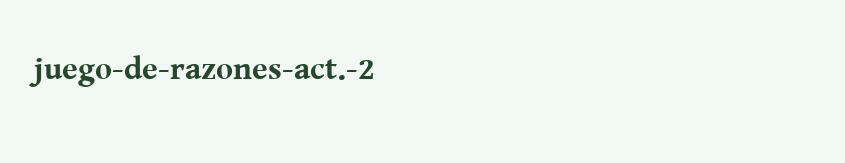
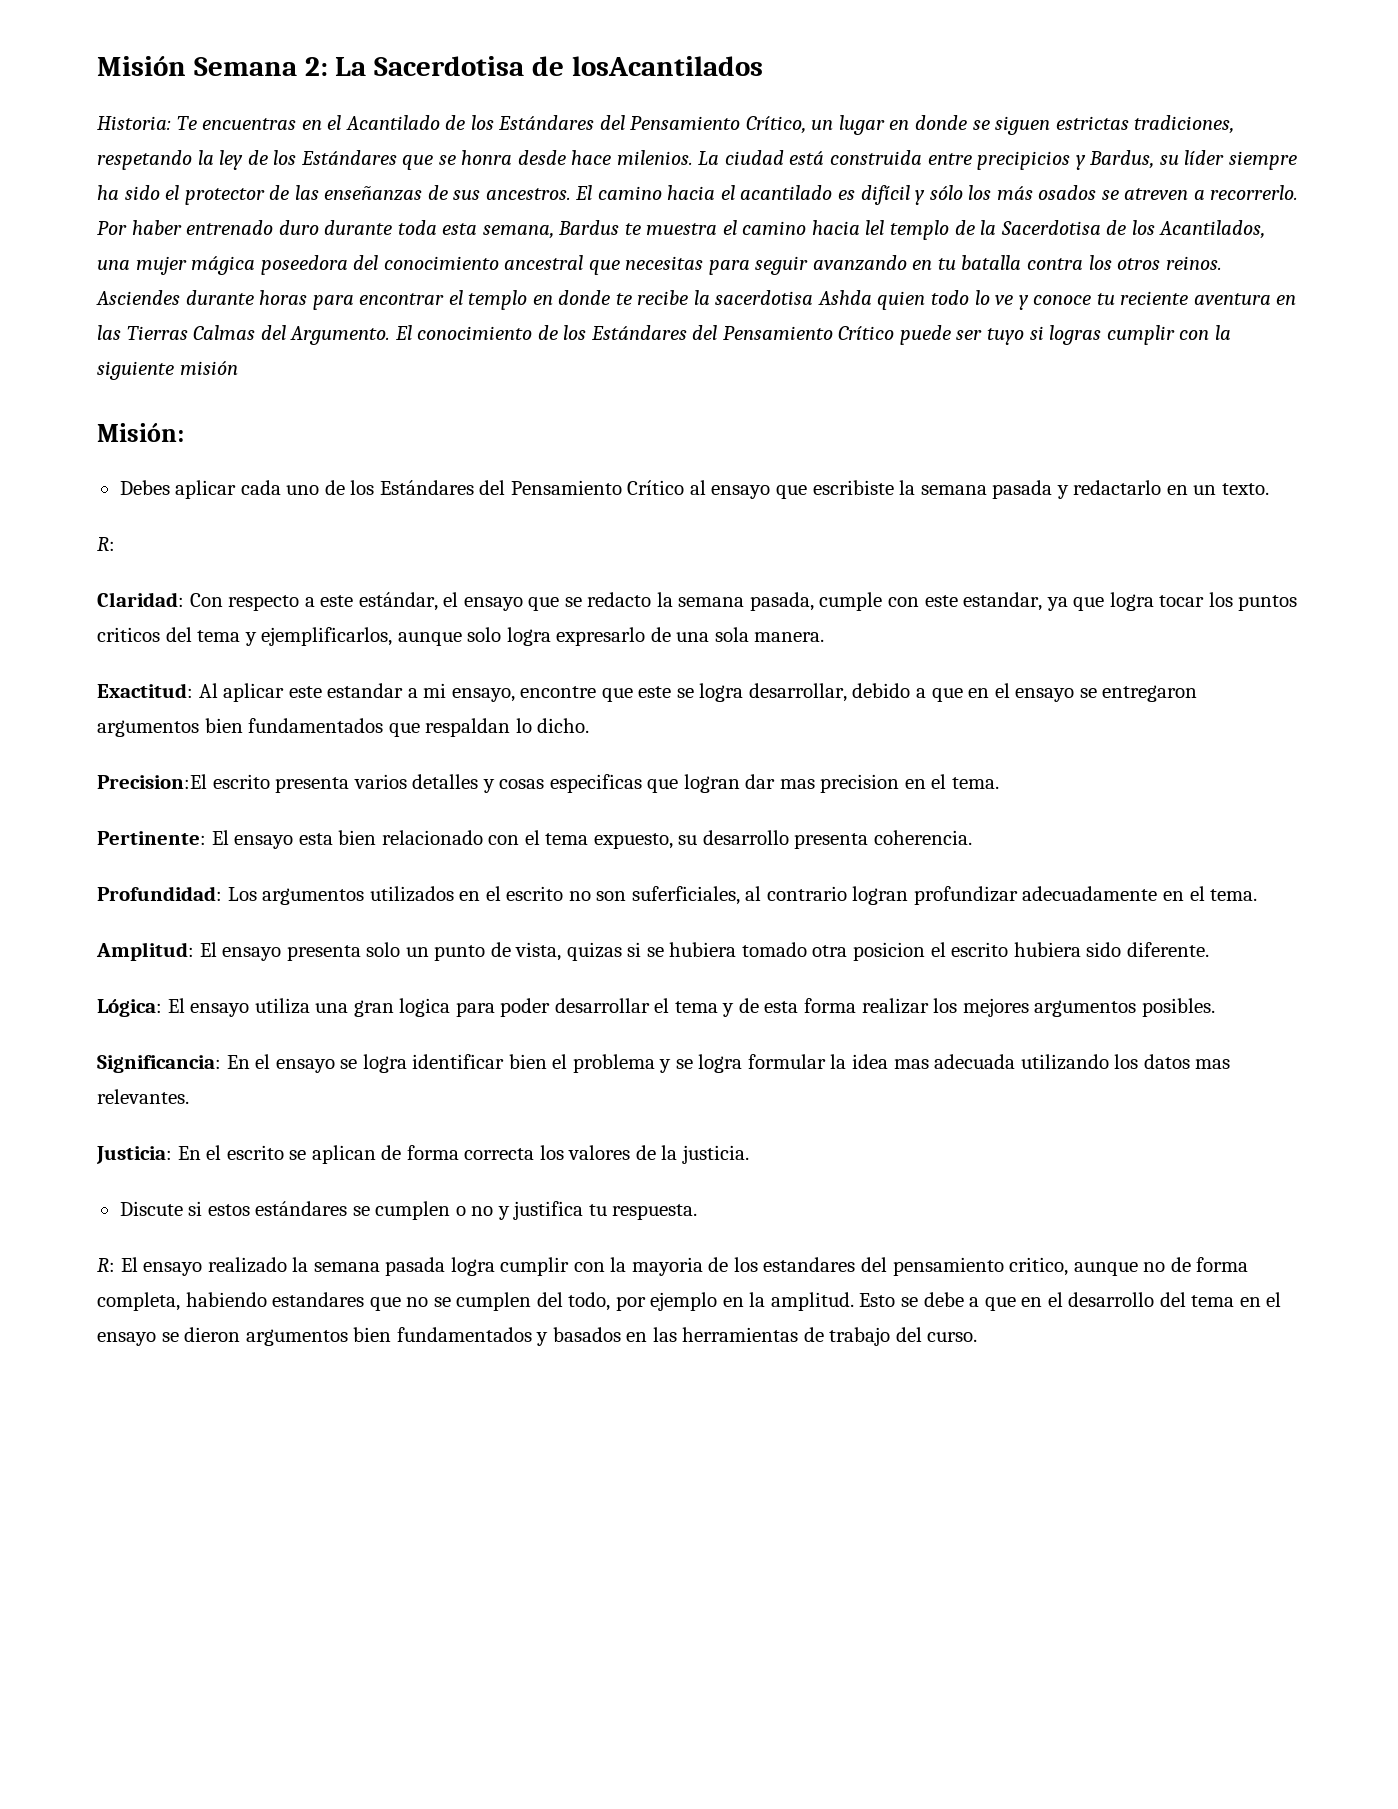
[29,55,375,87] juego-de-razones-act.-2 -> [97,56,763,76] [97,115,1235,135] [97,150,1297,170] [97,185,1299,205] [97,220,1266,240] [97,255,1222,275] [96,290,1297,310] [97,325,1231,345] [97,361,238,380] [97,423,184,442] [119,480,1269,499] [97,537,115,551] [97,592,1298,611] [97,627,825,646] [97,683,1198,702] [97,718,590,737] [97,774,1000,793] [97,830,972,849] [97,886,1258,905] [96,942,1209,961] [97,998,1215,1017] [97,1054,1231,1073] [97,1089,189,1104] [96,1145,749,1164] [119,1201,698,1220] [97,1257,1249,1276] [97,1292,1282,1311] [97,1327,978,1346] Misión Semana 2: La Sacerdotisa de losAcantilados // Historia: Te encuentras en el Acantilado de los Estándares del Pensamiento Crítico, un lugar en donde se siguen estrictas tradiciones, respetando la ley de los Estándares que se honra desde hace milenios. La ciudad está construida entre precipicios y Bardus, su líder siempre ha sido el protector de las enseñanzas de sus ancestros. El camino hacia el acantilado es difícil y sólo los más osados se atreven a recorrerlo. Por haber entrenado duro durante toda esta semana, Bardus te muestra el camino hacia lel templo de la Sacerdotisa de los Acantilados, una mujer mágica poseedora del conocimiento ancestral que necesitas para seguir avanzando en tu batalla contra los otros reinos. Asciendes durante horas para encontrar el templo en donde te recibe la sacerdotisa Ashda quien todo lo ve y conoce tu reciente aventura en las Tierras Calmas del Argumento. El conocimiento de los Estándares del Pensamiento Crítico puede ser tuyo si logras cumplir con la siguiente misión // Misión: // Debes aplicar cada uno de los Estándares del Pensamiento Crítico al ensayo que escribiste la semana pasada y redactarlo en un texto. // R: // Claridad: Con respecto a este estándar, el ensayo que se redacto la semana pasada, cumple con este estandar, ya que logra tocar los puntos criticos del tema y ejemplificarlos, aunque solo logra expresarlo de una sola manera. // Exactitud: Al aplicar este estandar a mi ensayo, encontre que este se logra desarrollar, debido a que en el ensayo se entregaron argumentos bien fundamentados que respaldan lo dicho. // Precision:El escrito presenta varios detalles y cosas especificas que logran dar mas precision en el tema. // Pertinente: El ensayo esta bien relacionado con el tema expuesto, su desarrollo presenta coherencia. // Profundidad: Los argumentos utilizados en el escrito no son suferficiales, al contrario logran profundizar adecuadamente en el tema. // Amplitud: El ensayo presenta solo un punto de vista, quizas si se hubiera tomado otra posicion el escrito hubiera sido diferente. // Lógica: El ensayo utiliza una gran logica para poder desarrollar el tema y de esta forma realizar los mejores argumentos posibles. // Significancia: En el ensayo se logra identificar bien el problema y se logra formular la idea mas adecuada utilizando los datos mas relevantes. // Justicia: En el escrito se aplican de forma correcta los valores de la justicia. // Discute si estos estándares se cumplen o no y justifica tu respuesta. // R: El ensayo realizado la semana pasada logra cumplir con la mayoria de los estandares del pensamiento critico, aunque no de forma completa, habiendo estandares que no se cumplen del todo, por ejemplo en la amplitud. Esto se debe a que en el desarrollo del tema en el ensayo se dieron argumentos bien fundamentados y basados en las herramientas de trabajo del curso.

